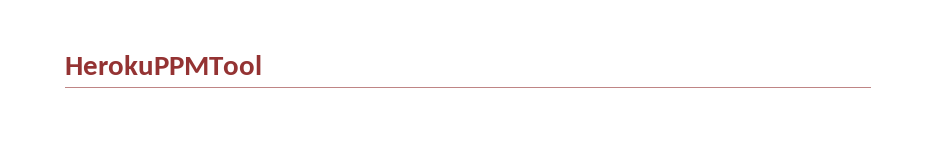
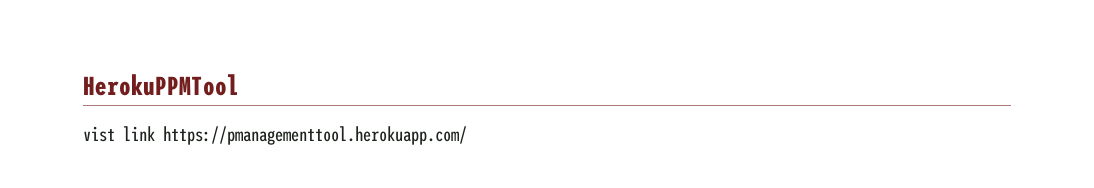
(262, 65) none -> [83,126,467,145] // vist link https://pmanagementtool.herokuapp.com/

